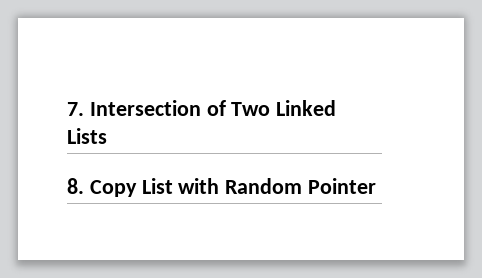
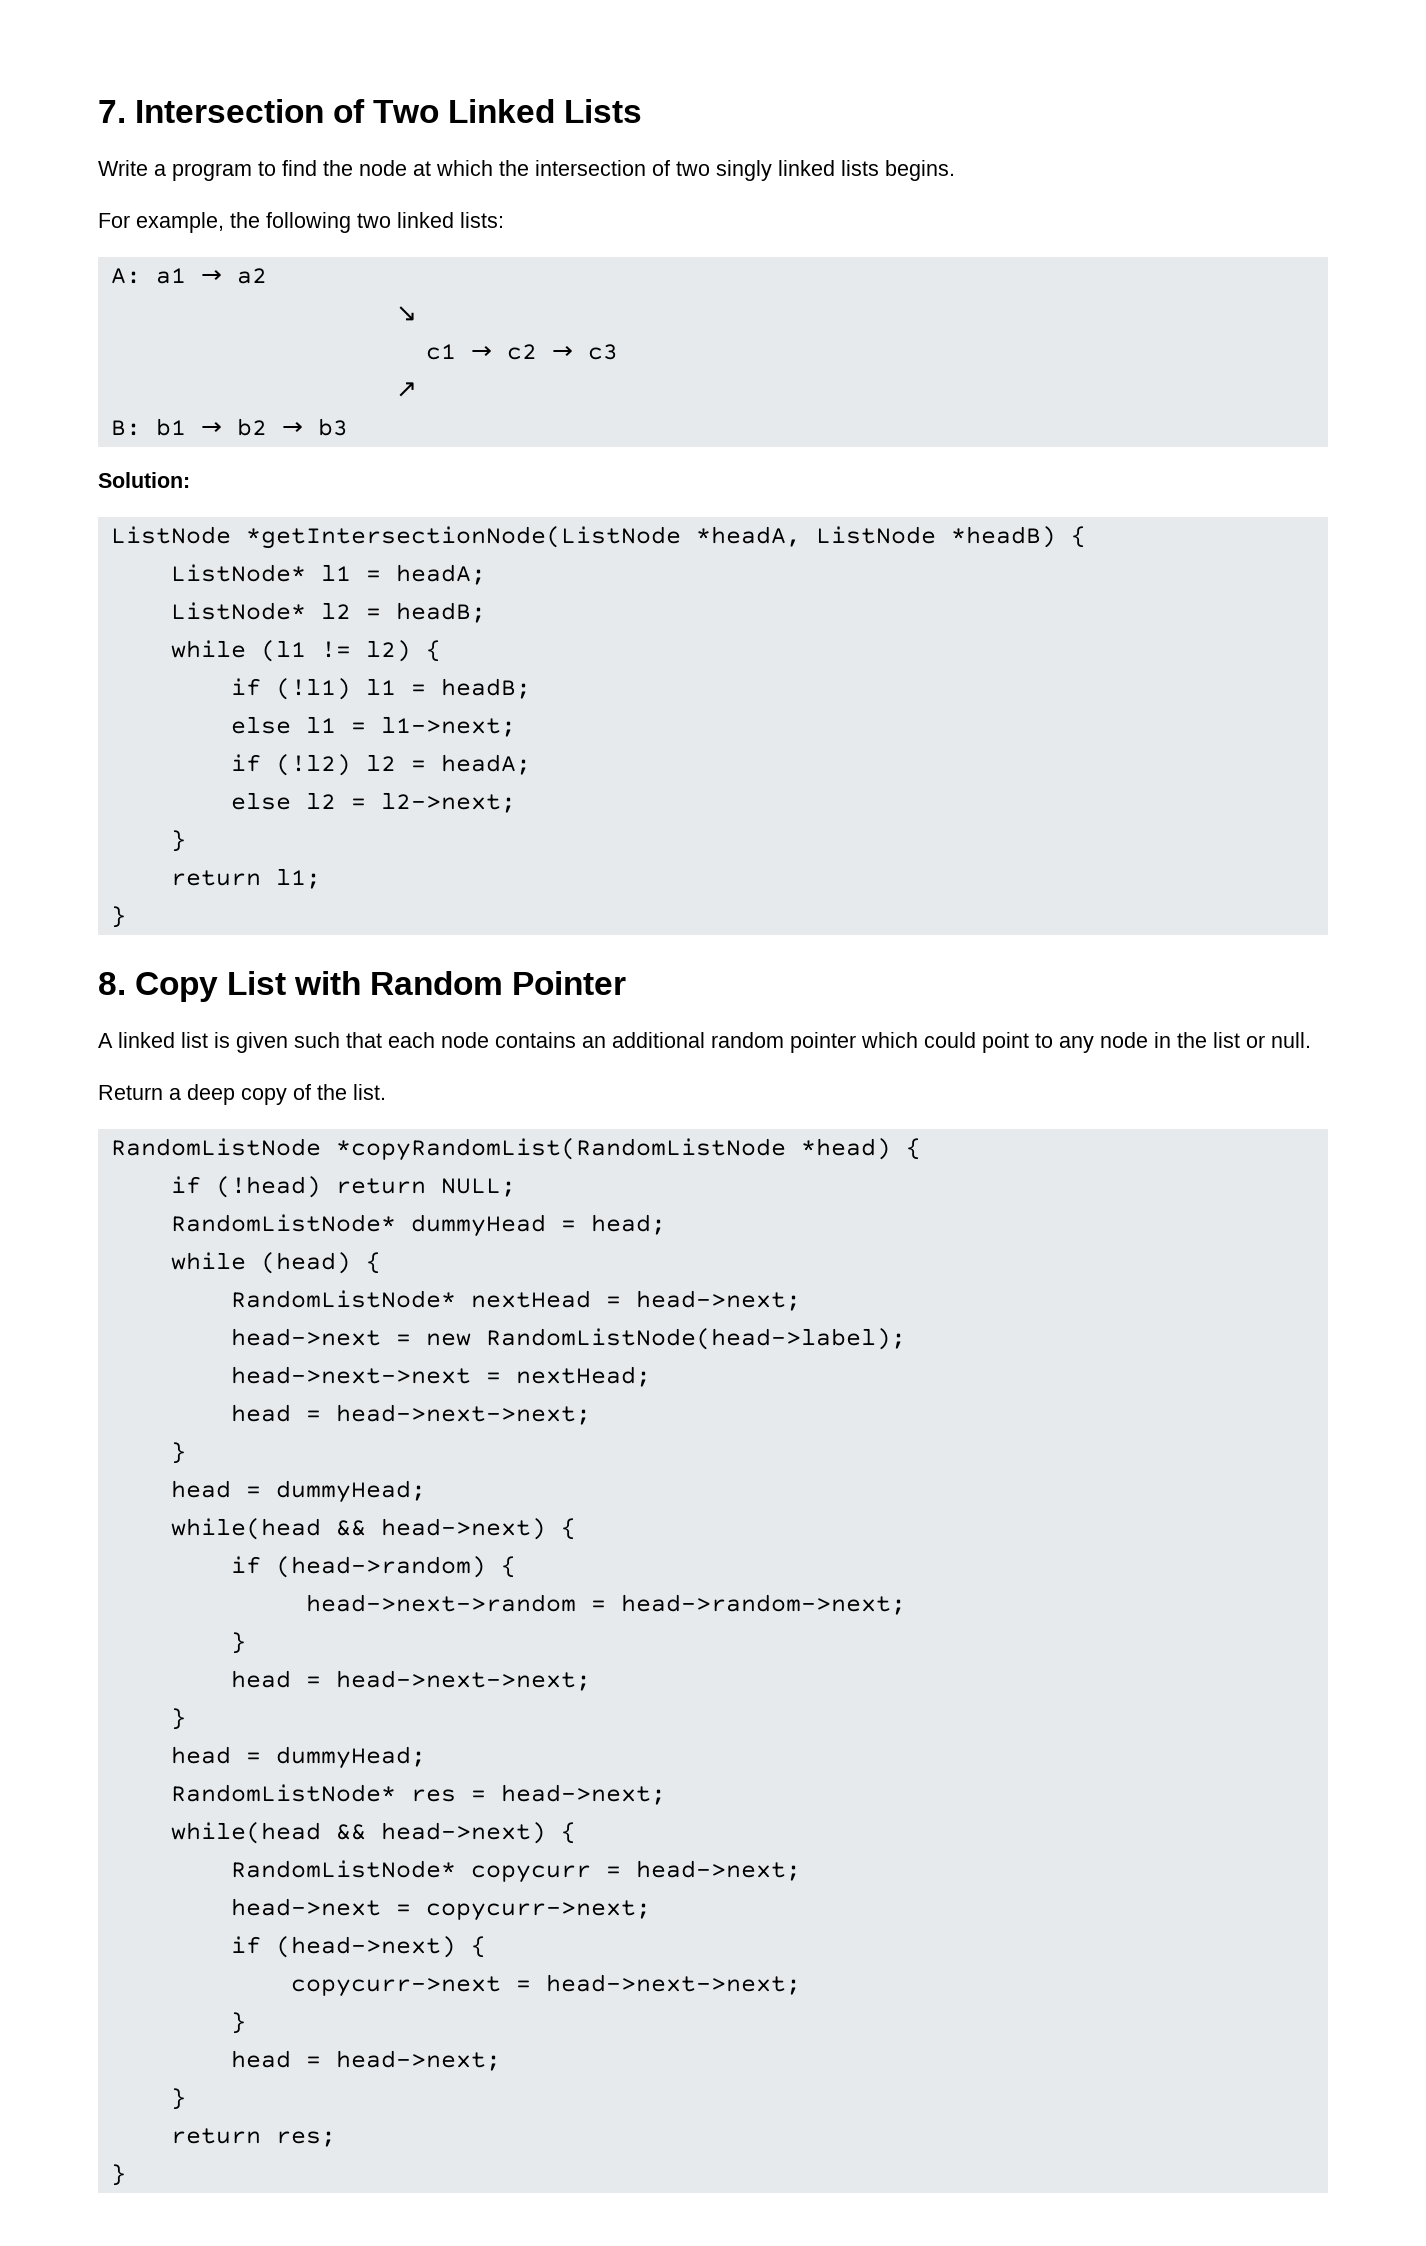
(107, 136) none -> [98,160,955,181] [98,212,504,233] [110,268,267,284] [395,306,417,321] [425,344,618,360] [395,382,417,397] [110,418,348,436] [98,472,190,488] [110,526,1086,549] [170,564,486,585] [170,602,486,623] [170,640,441,662] [230,678,531,700] [230,716,516,737] [230,754,531,776] [230,792,516,813] [170,830,186,852] [170,868,321,889] [110,906,126,928] // Write a program to find the node at which the intersection of two singly linked lists begins. // For example, the following two linked lists: // A: a1 → a2 // ↘ // c1 → c2 → c3 // ↗ // B: b1 → b2 → b3 // Solution: // ListNode *getIntersectionNode(ListNode *headA, ListNode *headB) { // ListNode* l1 = headA; // ListNode* l2 = headB; // while (l1 != l2) { // if (!l1) l1 = headB; // else l1 = l1->next; // if (!l2) l2 = headA; // else l2 = l2->next; // } // return l1; // }
(377, 186) none -> [98,1032,1311,1053] [98,1084,386,1105] [110,1138,921,1161] [170,1176,516,1198] [170,1214,666,1237] [170,1252,381,1274] [230,1290,801,1311] [230,1328,906,1350] [230,1366,651,1387] [230,1404,591,1425] [170,1442,186,1464] [170,1480,426,1503] [170,1518,576,1540] [230,1556,516,1578] [305,1594,906,1615] [230,1632,246,1654] [230,1670,591,1691] [170,1708,186,1730] [170,1746,426,1769] [170,1784,666,1805] [170,1822,576,1844] [230,1860,801,1883] [230,1898,651,1921] [230,1936,486,1958] [290,1974,801,1997] [230,2012,246,2034] [230,2050,501,2071] [170,2088,186,2110] [170,2128,336,2147] [110,2164,126,2186] // A linked list is given such that each node contains an additional random pointer which could point to any node in the list or null. // Return a deep copy of the list. // RandomListNode *copyRandomList(RandomListNode *head) { // if (!head) return NULL; // RandomListNode* dummyHead = head; // while (head) { // RandomListNode* nextHead = head->next; // head->next = new RandomListNode(head->label); // head->next->next = nextHead; // head = head->next->next; // } // head = dummyHead; // while(head && head->next) { // if (head->random) { // head->next->random = head->random->next; // } // head = head->next->next; // } // head = dummyHead; // RandomListNode* res = head->next; // while(head && head->next) { // RandomListNode* copycurr = head->next; // head->next = copycurr->next; // if (head->next) { // copycurr->next = head->next->next; // } // head = head->next; // } // return res; // }

